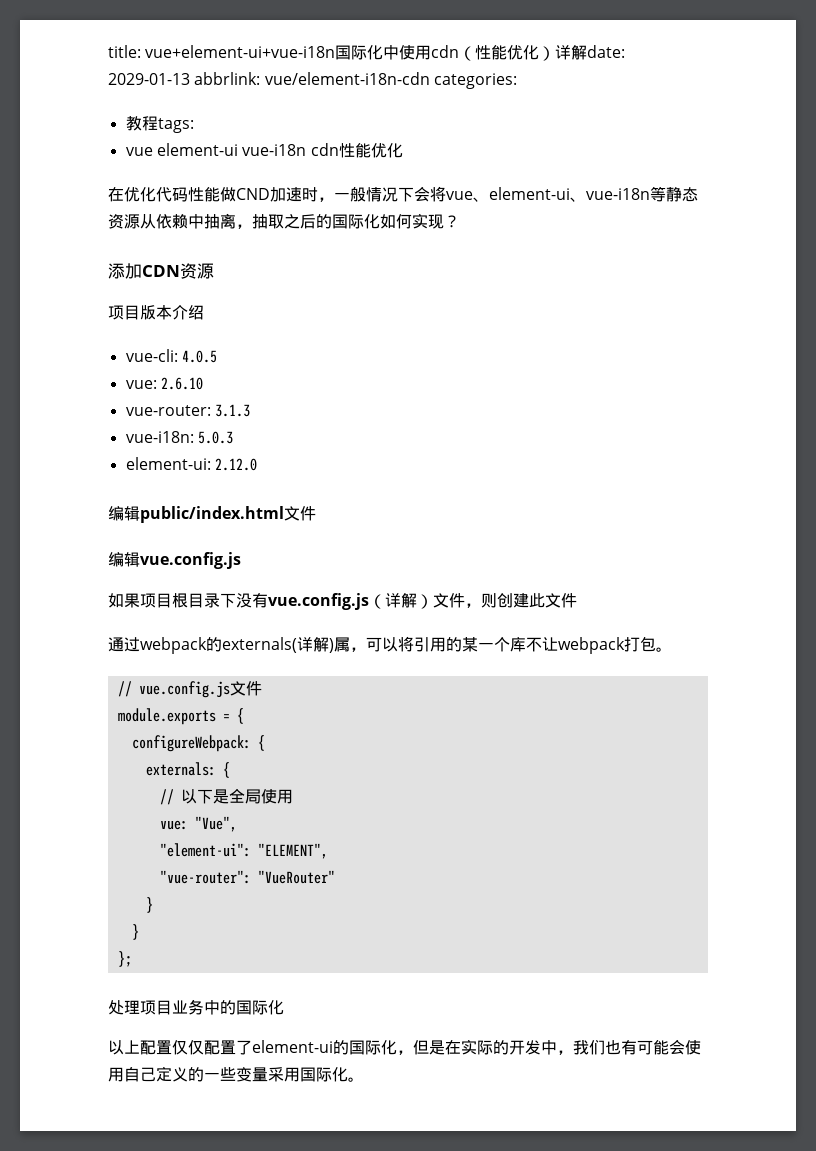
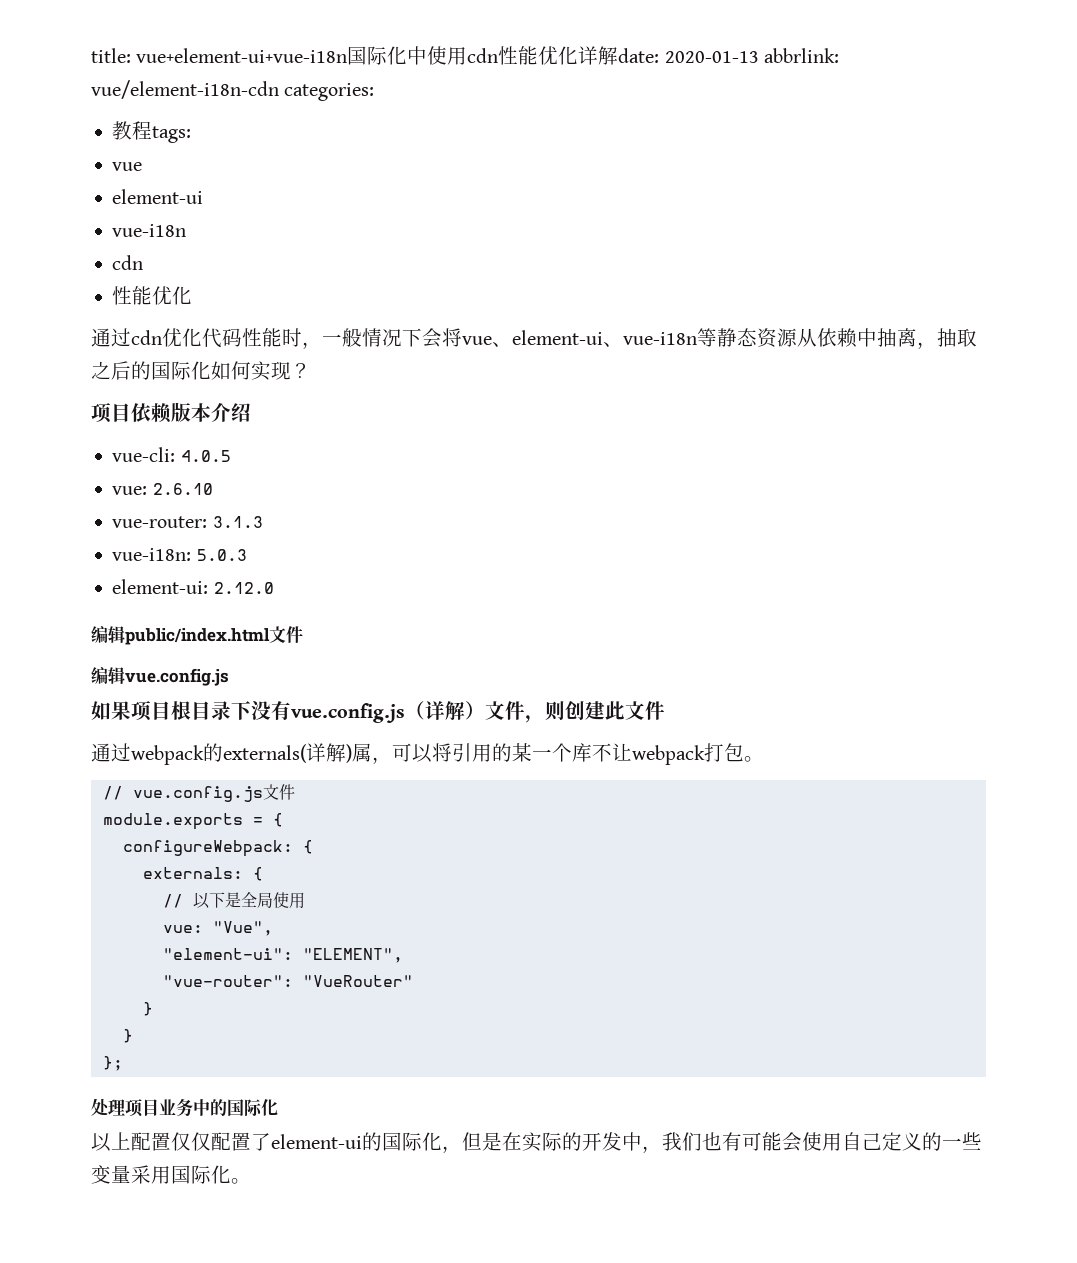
[459,45,556,61] （性能优化） -> [498,46,579,65] 性能优化
[108,73,190,85] 2029-01-13 -> [664,51,759,63] 2020-01-13
[156,143,339,156] element-ui vue-i18n cdn -> [112,189,204,204] [112,224,187,237] [112,255,144,270] // element-ui // vue-i18n // cdn //
[108,187,124,202] 在 -> [91,328,162,347] 通过cdn
[220,187,302,202] 做CND加速 -> (282, 337) none
[108,263,214,279] [108,305,140,320] // 添加CDN资源 // 项目 -> [91,403,172,423] // 项目依赖

